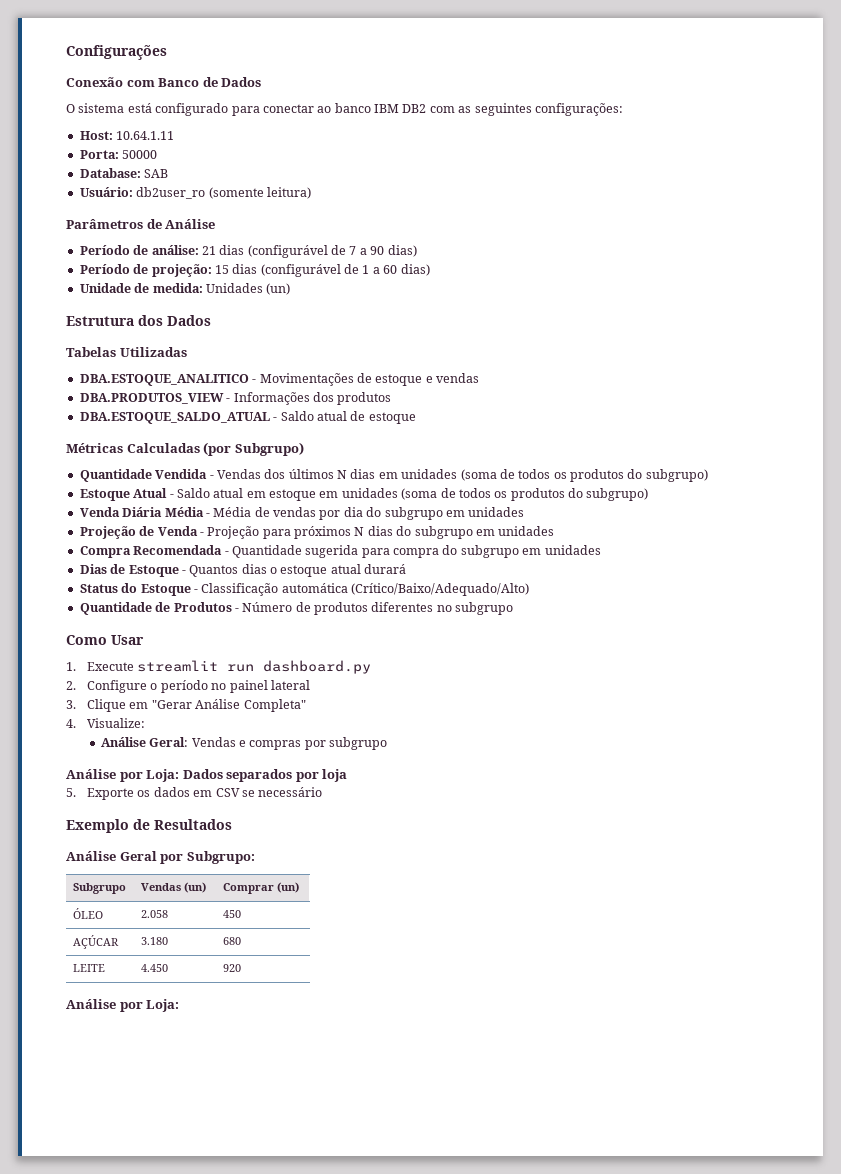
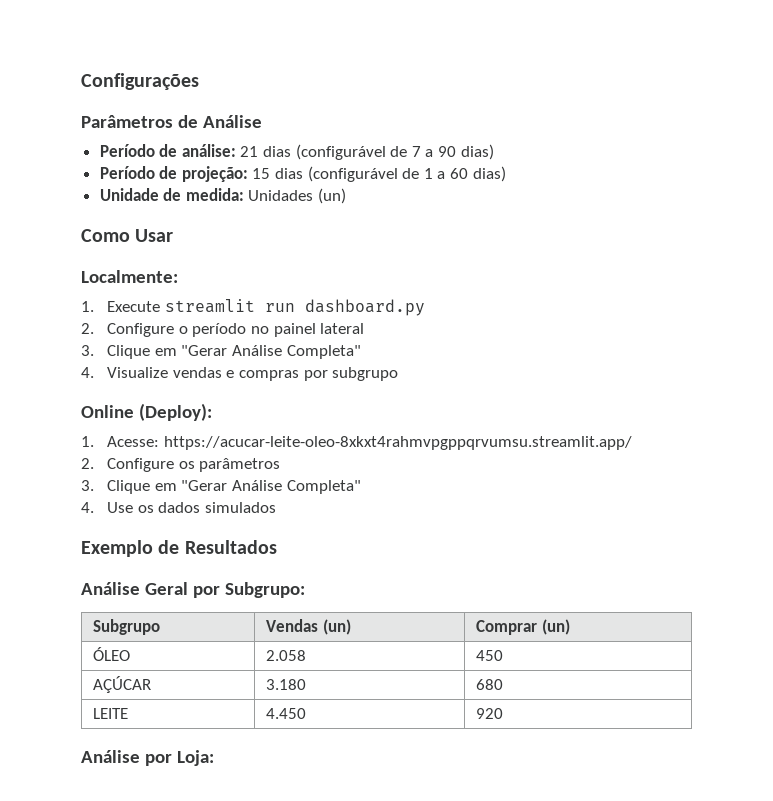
[66,77,262,87] [66,103,623,116] [79,131,175,140] [79,150,158,159] [79,168,169,178] [79,187,311,199] // Conexão com Banco de Dados // O sistema está configurado para conectar ao banco IBM DB2 com as seguintes configurações: // Host: 10.64.1.11 // Porta: 50000 // Database: SAB // Usuário: db2user_ro (somente leitura) -> (199, 81) none
[66,315,211,326] [66,347,187,357] [79,373,479,386] [79,392,392,405] [79,411,416,424] [66,442,304,456] [79,469,708,482] [79,488,649,501] [79,507,525,520] [79,526,555,539] [79,545,601,558] [79,564,407,577] [79,583,529,596] [79,602,514,615] // Estrutura dos Dados // Tabelas Utilizadas // DBA.ESTOQUE_ANALITICO - Movimentações de estoque e vendas // DBA.PRODUTOS_VIEW - Informações dos produtos // DBA.ESTOQUE_SALDO_ATUAL - Saldo atual de estoque // Métricas Calculadas (por Subgrupo) // Quantidade Vendida - Vendas dos últimos N dias em unidades (soma de todos os produtos do subgrupo) // Estoque Atual - Saldo atual em estoque em unidades (soma de todos os produtos do subgrupo) // Venda Diária Média - Média de vendas por dia do subgrupo em unidades // Projeção de Venda - Projeção para próximos N dias do subgrupo em unidades // Compra Recomendada - Quantidade sugerida para compra do subgrupo em unidades // Dias de Estoque - Quantos dias o estoque atual durará // Status do Estoque - Classificação automática (Crítico/Baixo/Adequado/Alto) // Quantidade de Produtos - Número de produtos diferentes no subgrupo -> (347, 196) none
(144, 640) none -> [81,270,178,283] // Localmente:
[87,718,146,728] [100,737,236,747] Visualize: // Análise Geral: Vendas -> [107,367,222,378] Visualize vendas
[66,769,348,782] [66,787,323,800] Análise por Loja: Dados separados por loja // 5. Exporte os dados em CSV se necessário -> [81,403,212,421] [81,436,632,450] [81,458,281,472] [81,480,361,494] [81,502,276,513] Online (Deploy): // 1. Acesse: https://acucar-leite-oleo-8xkxt4rahmvpgppqrvumsu.streamlit.app/ // 2. Configure os parâmetros // 3. Clique em "Gerar Análise Completa" // 4. Use os dados simulados

